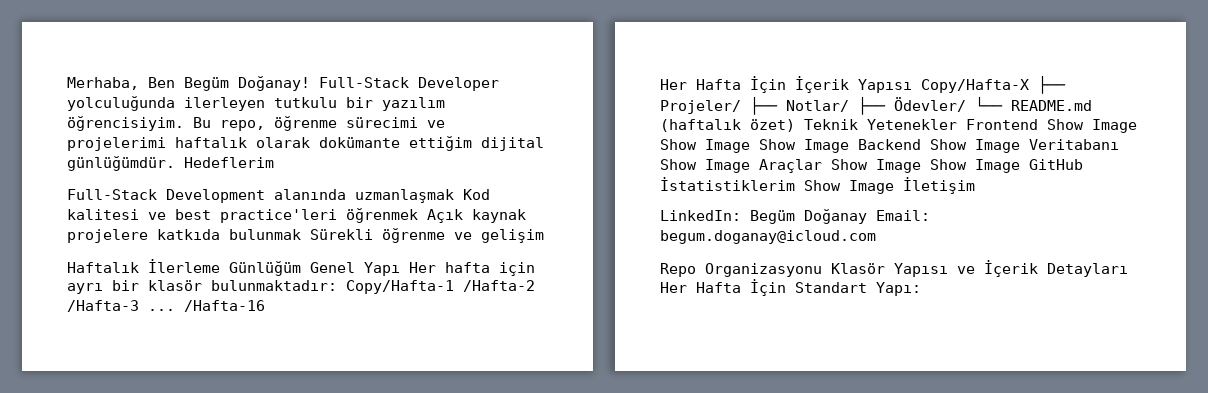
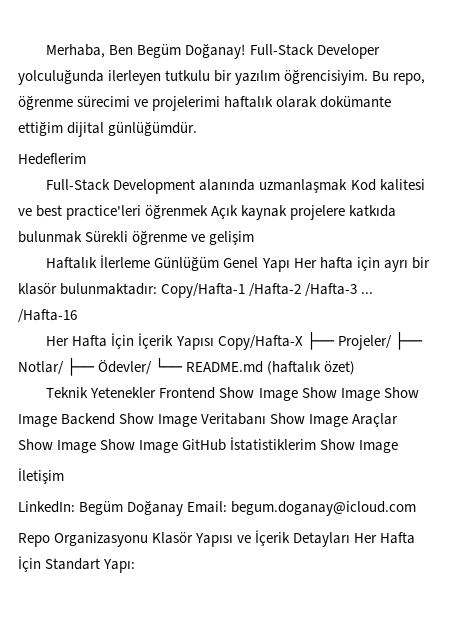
(175, 163) none -> (198, 128) //
(795, 125) none -> (356, 368) //
(894, 187) none -> (399, 446) //

